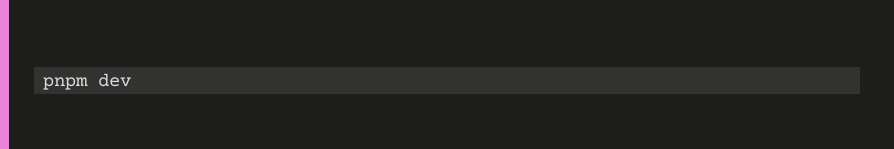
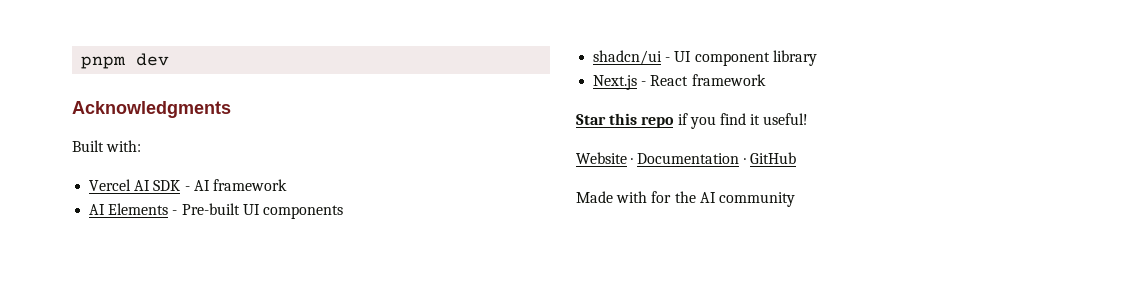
(131, 80) none -> [72,101,231,118] [72,140,142,152] [89,179,287,191] [89,203,343,219] [593,50,817,66] [593,74,766,90] [576,113,809,129] [576,152,796,164] [576,191,795,207] // Acknowledgments // Built with: // Vercel AI SDK - AI framework // AI Elements - Pre-built UI components // shadcn/ui - UI component library // Next.js - React framework // Star this repo if you find it useful! // Website · Documentation · GitHub // Made with for the AI community

